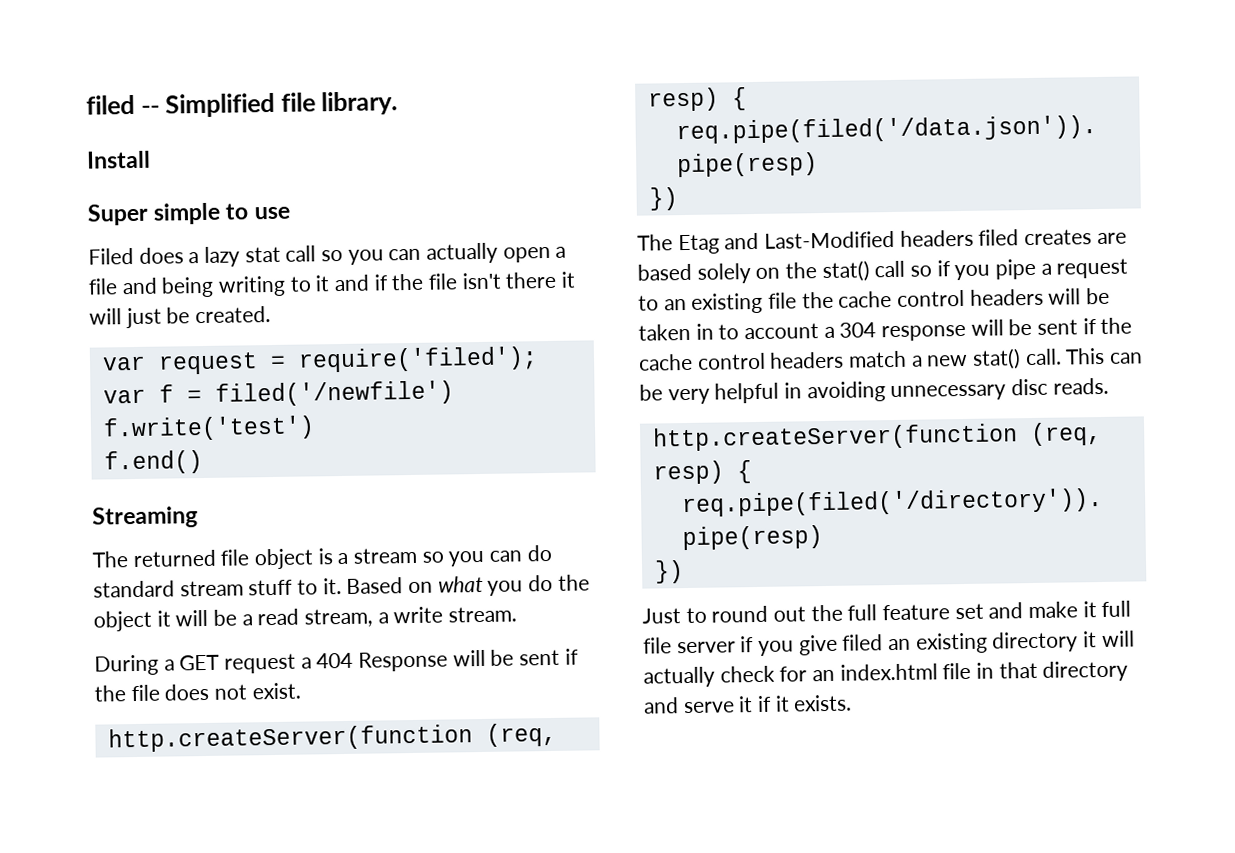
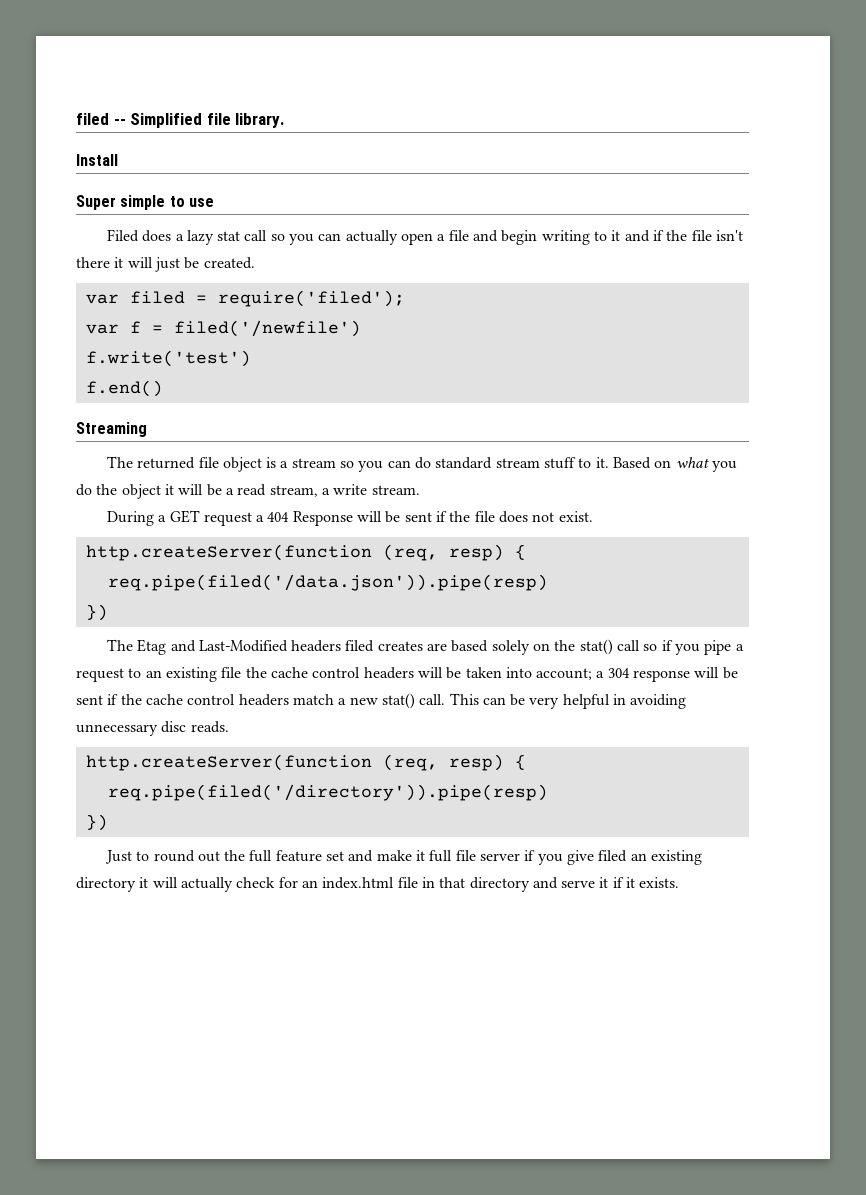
[161,276,215,298] being -> [501,230,538,245] begin
[157,352,258,375] request -> [129,291,185,304] filed
[695,323,820,340] in to account -> [505,667,593,680] into account;

